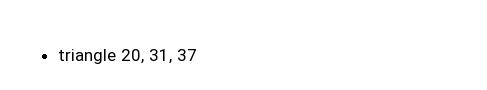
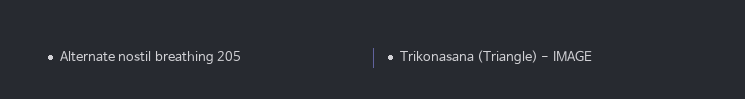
[57,49,197,64] triangle 20, 31, 37 -> [59,51,241,65] [399,50,592,65] Alternate nostil breathing 205 // Trikonasana (Triangle) - IMAGE

